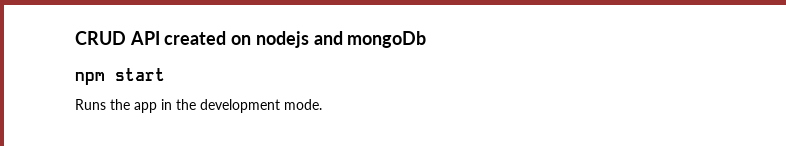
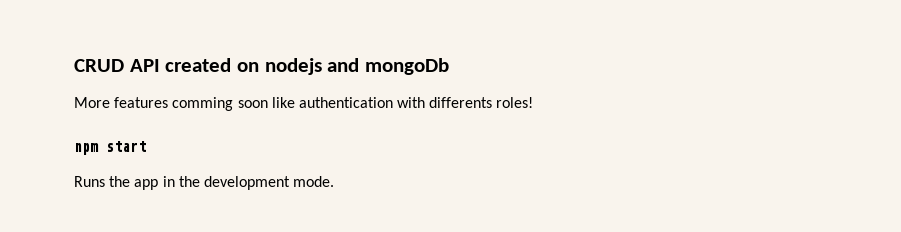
(427, 39) none -> [74,97,534,111] // More features comming soon like authentication with differents roles!

